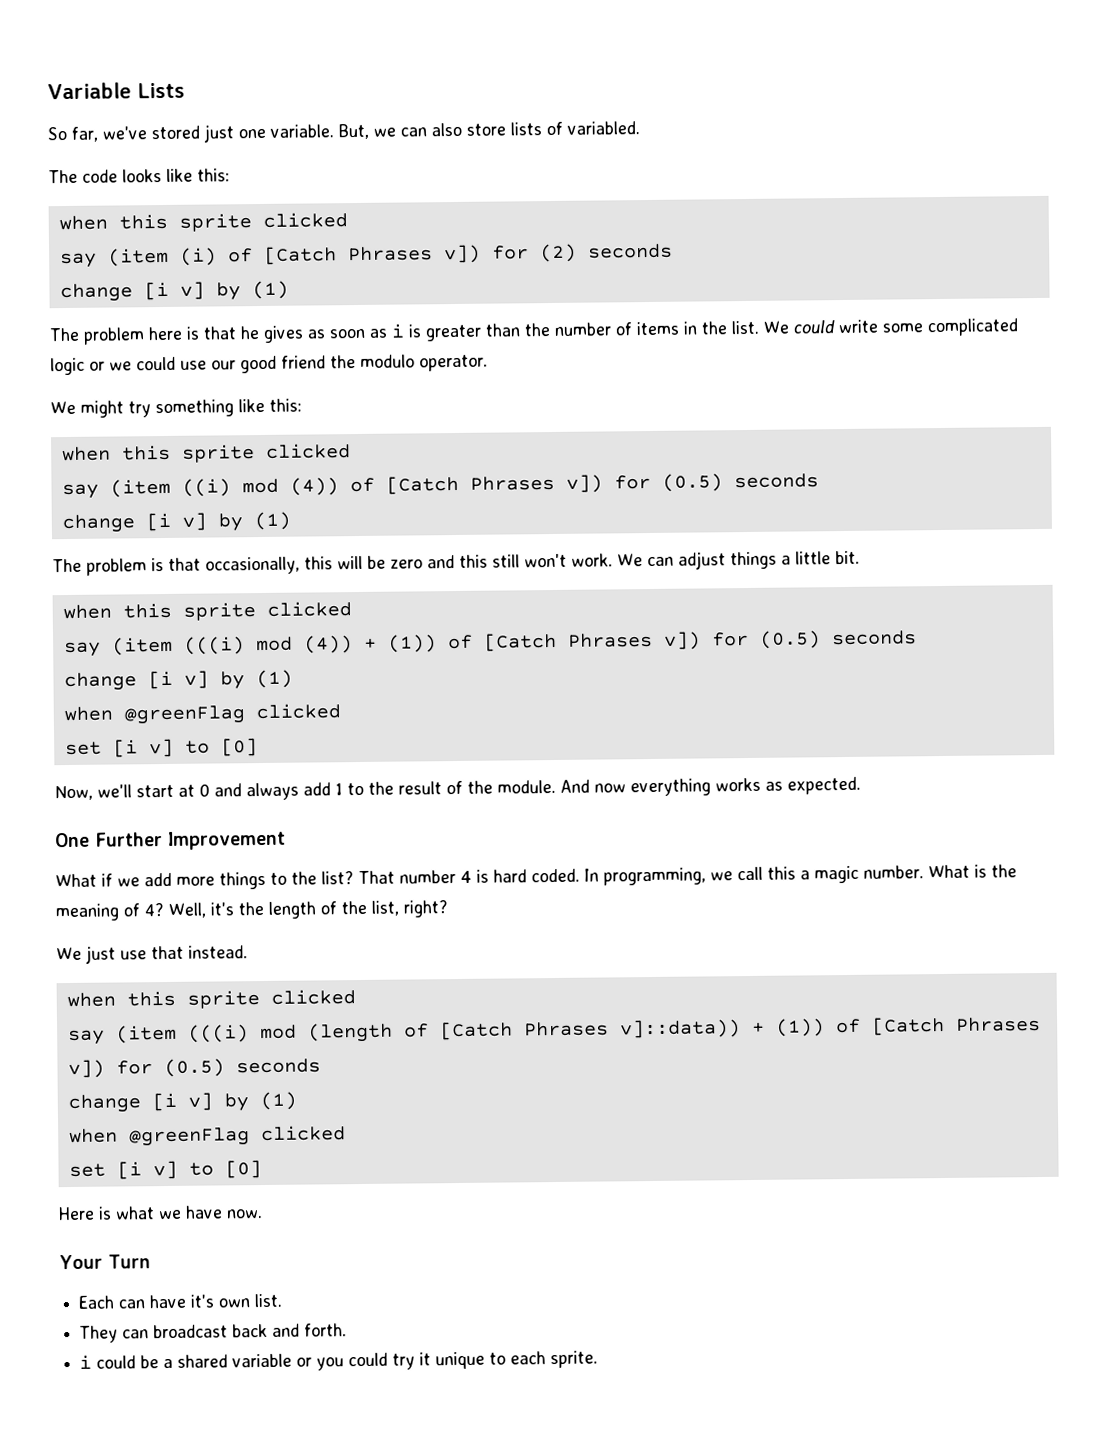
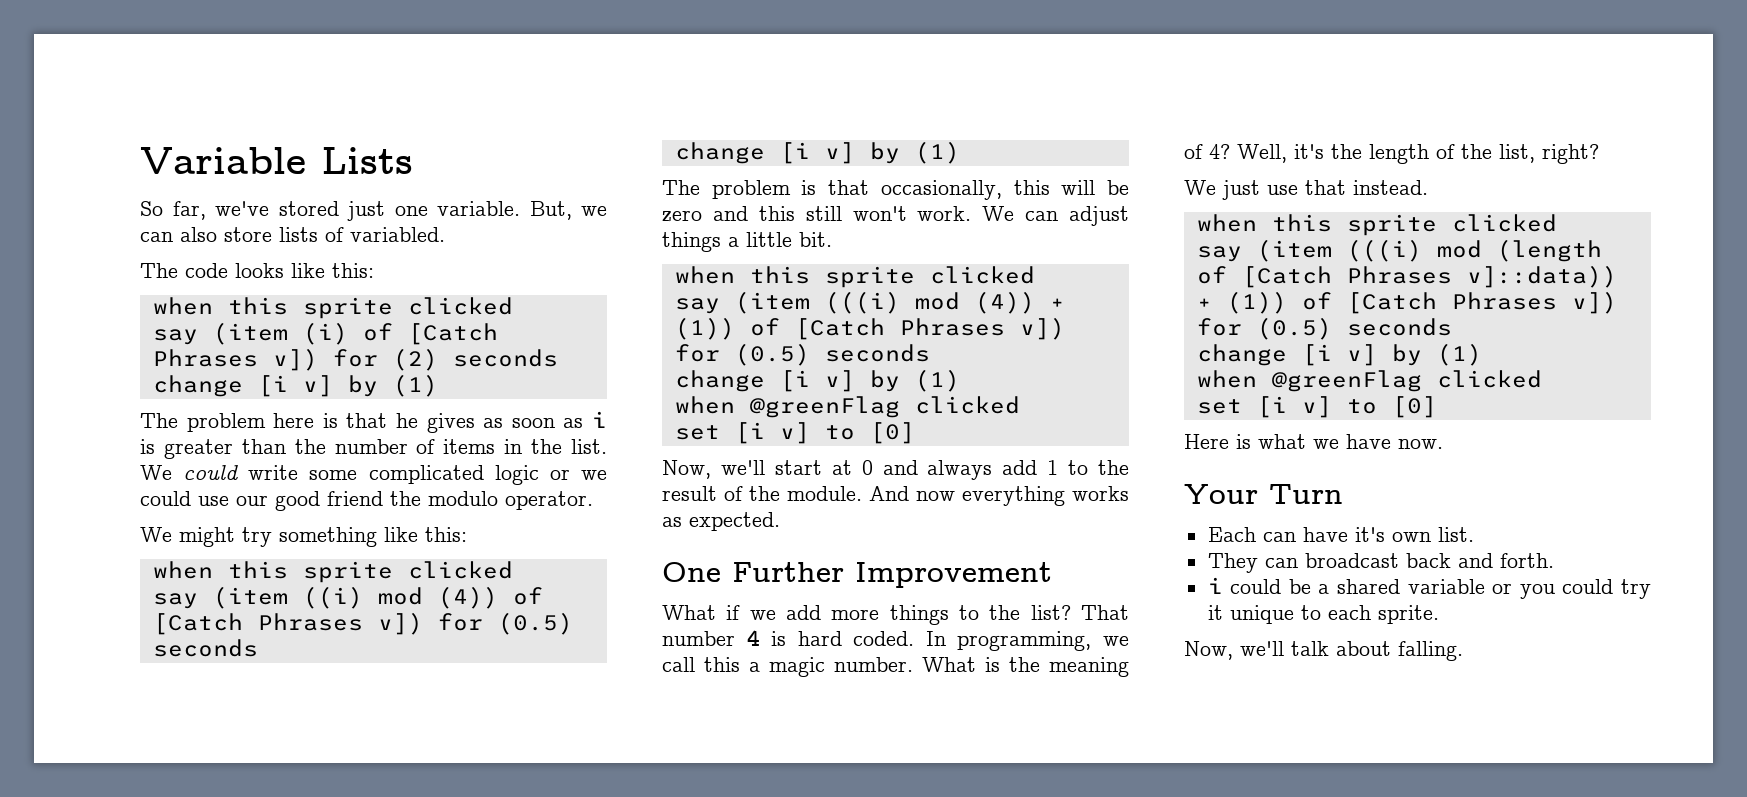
(599, 1359) none -> [1184,641,1463,661] // Now, we'll talk about falling.

